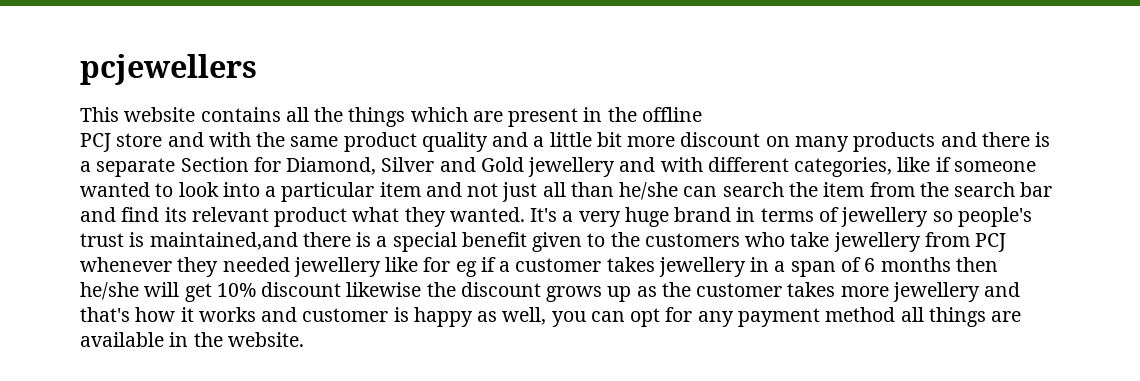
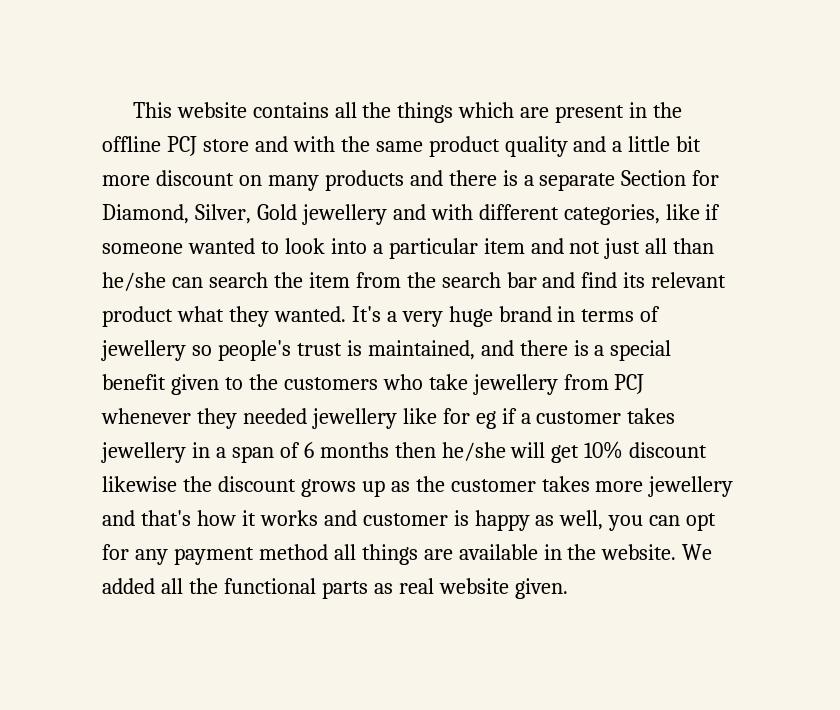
[80,54,257,85] pcjewellers // -> (132, 110) none
(702, 114) // -> (161, 144) none
[381,157,476,172] Silver and -> [194,204,251,224] Silver,
[149,232,298,250] maintained,and -> [367,340,514,360] maintained, and
(304, 339) none -> [682,544,713,560] [102,578,568,599] We added all the functional parts as real website given.

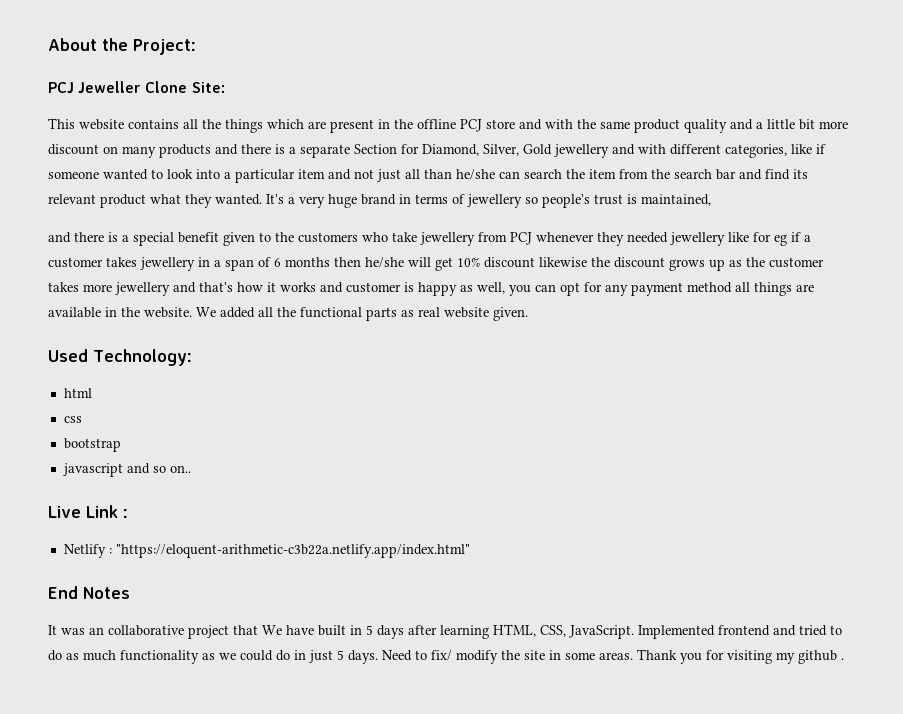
(132, 110) none -> [48,38,196,55] [48,81,225,94] About the Project: // PCJ Jeweller Clone Site: //
(475, 350) none -> (711, 200) //
(568, 588) none -> [48,349,192,366] [63,388,92,398] [63,416,82,423] [63,438,121,452] [62,463,191,477] [48,505,128,518] [63,544,470,558] [48,586,130,599] [48,624,842,639] [48,649,844,664] // Used Technology: // html // css // bootstrap // javascript and so on.. // Live Link : // Netlify : "https://eloquent-arithmetic-c3b22a.netlify.app/index.html" // End Notes // It was an collaborative project that We have built in 5 days after learning HTML, CSS, JavaScript. Implemented frontend and tried to do as much functionality as we could do in just 5 days. Need to fix/ modify the site in some areas. Thank you for visiting my github .

